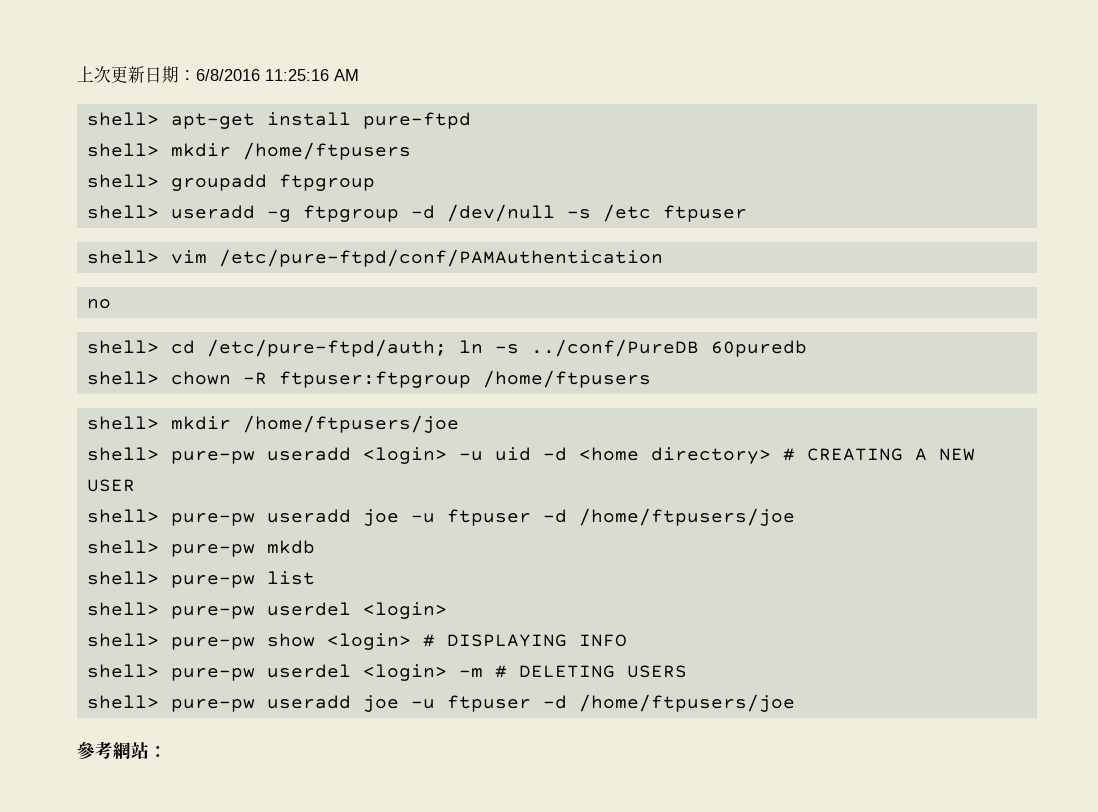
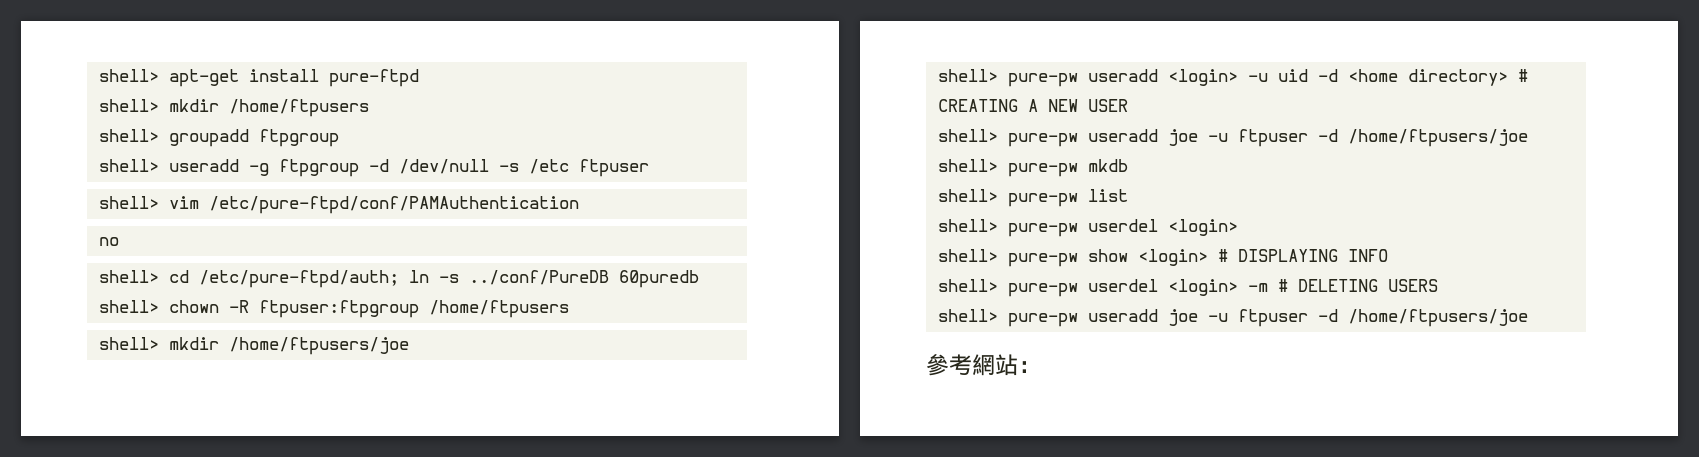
[77,66,359,83] 上次更新日期：6/8/2016 11:25:16 AM // -> (99, 75) none

